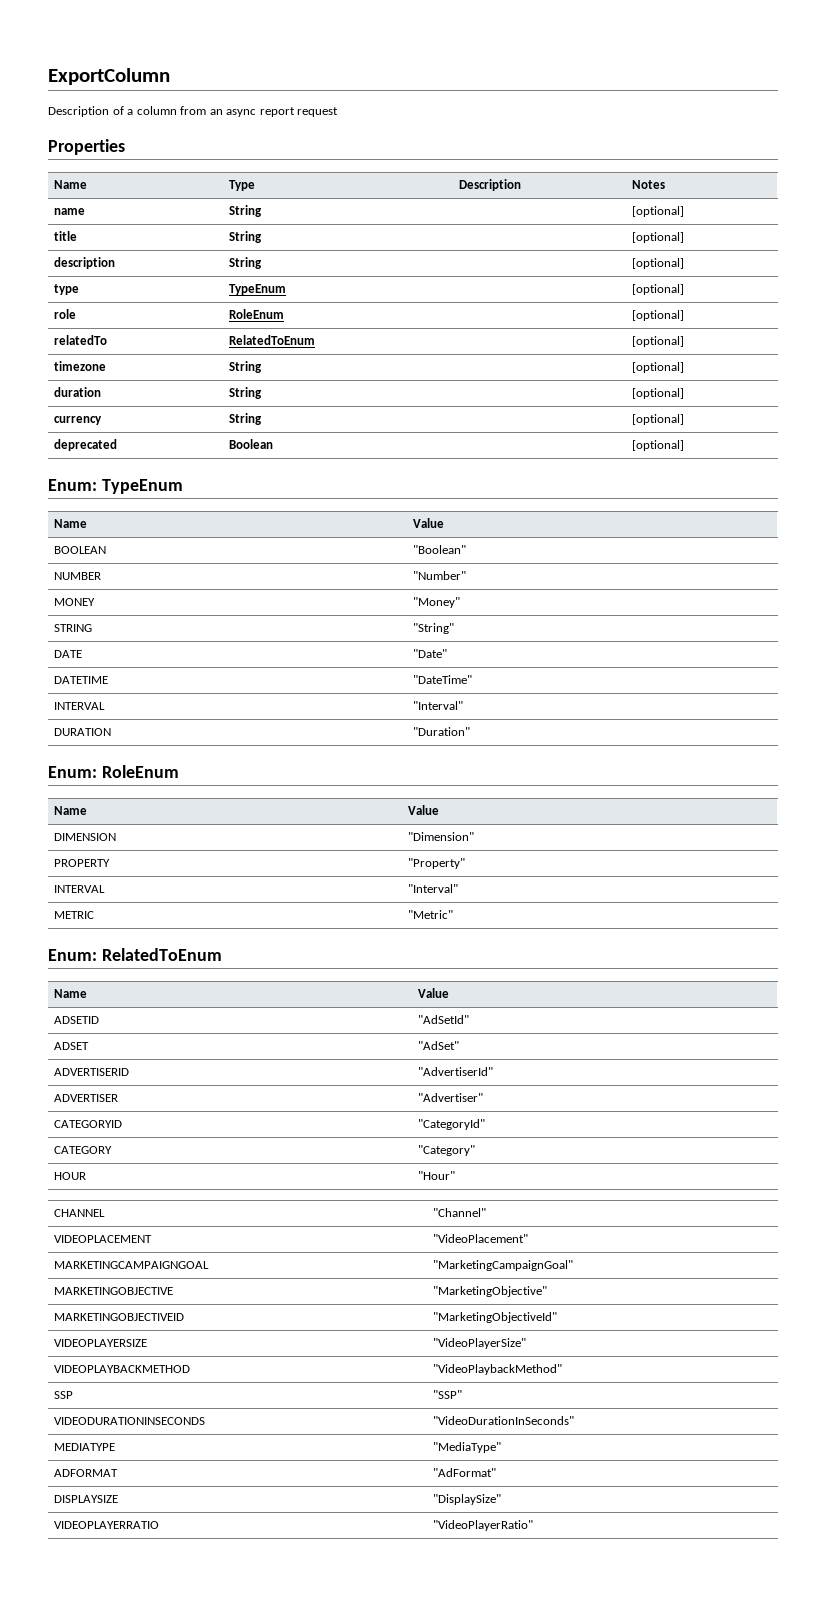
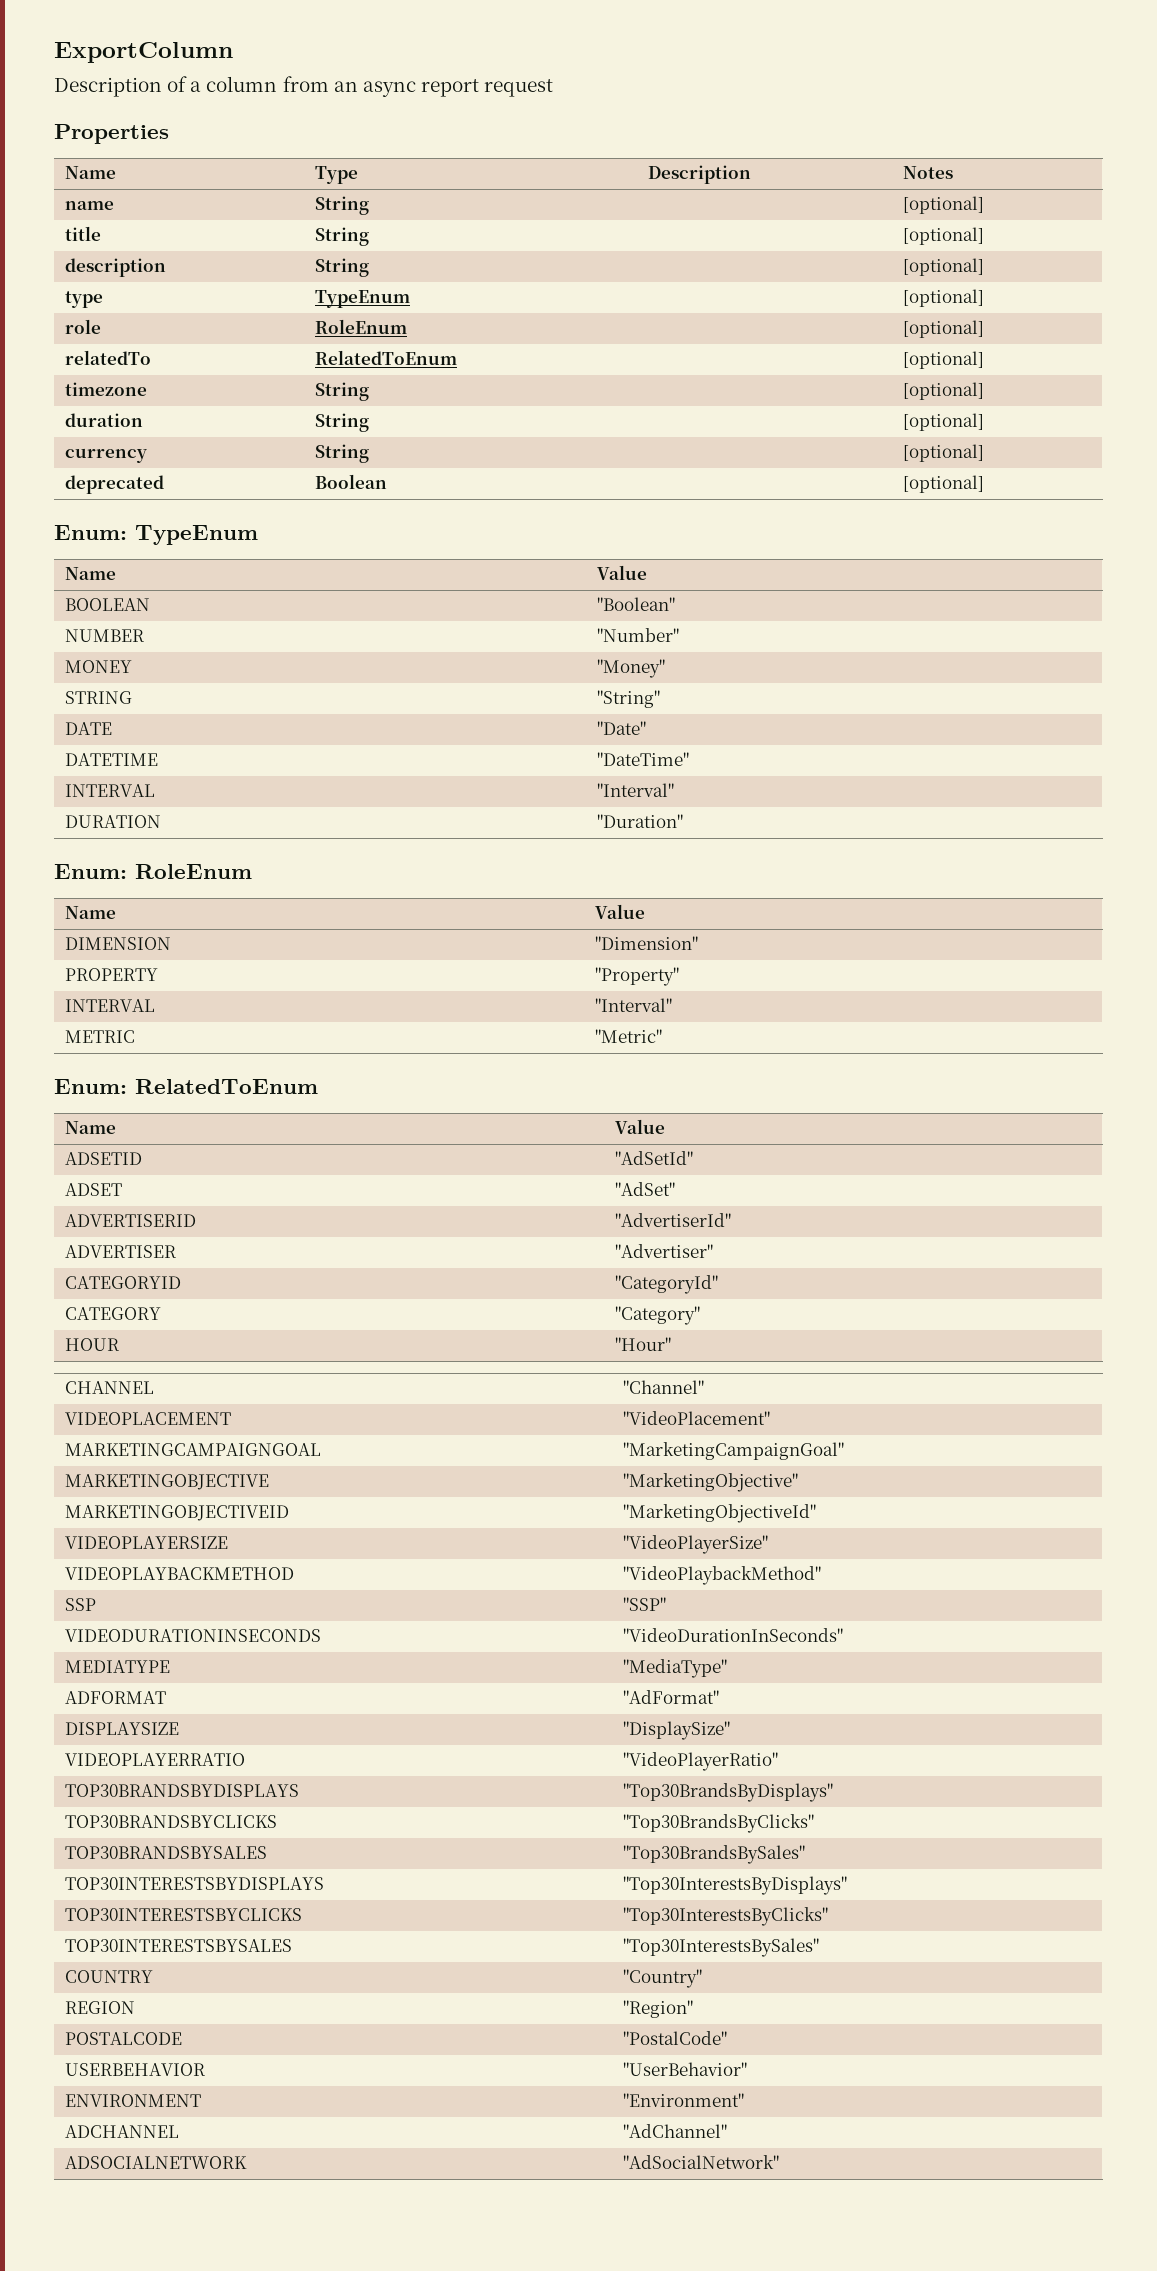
(533, 1525) none -> [64,1784,299,1797] [622,1783,833,1802] [64,1815,277,1828] [622,1814,814,1833] [64,1846,267,1859] [622,1845,805,1864] [64,1877,324,1890] [622,1876,847,1895] [64,1908,302,1921] [622,1907,828,1926] [64,1939,292,1952] [622,1938,819,1957] [64,1970,153,1983] [622,1969,702,1988] [64,2001,135,2014] [622,2000,693,2018] [64,2032,182,2045] [622,2031,727,2045] [64,2063,205,2076] [622,2062,747,2076] [64,2094,201,2107] [622,2093,744,2107] [64,2125,179,2138] [622,2124,727,2138] [64,2156,247,2169] [622,2155,779,2169] // TOP30BRANDSBYDISPLAYS | "Top30BrandsByDisplays" // TOP30BRANDSBYCLICKS | "Top30BrandsByClicks" // TOP30BRANDSBYSALES | "Top30BrandsBySales" // TOP30INTERESTSBYDISPLAYS | "Top30InterestsByDisplays" // TOP30INTERESTSBYCLICKS | "Top30InterestsByClicks" // TOP30INTERESTSBYSALES | "Top30InterestsBySales" // COUNTRY | "Country" // REGION | "Region" // POSTALCODE | "PostalCode" // USERBEHAVIOR | "UserBehavior" // ENVIRONMENT | "Environment" // ADCHANNEL | "AdChannel" // ADSOCIALNETWORK | "AdSocialNetwork"

